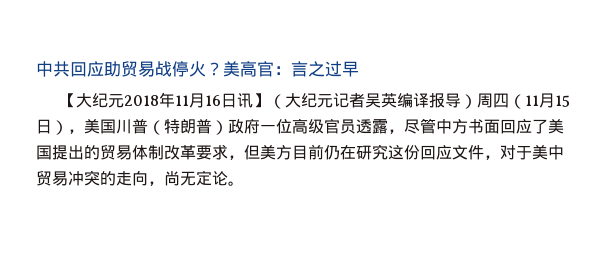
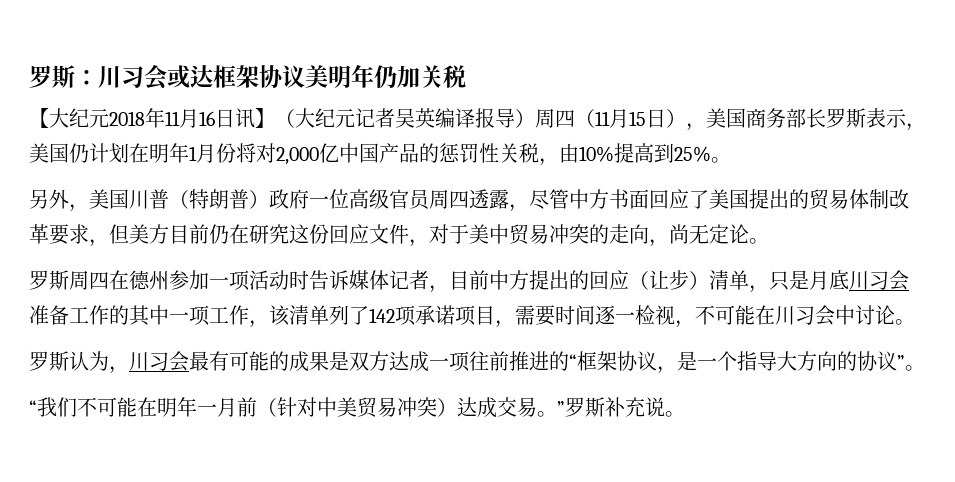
[36,61,359,77] 中共回应助贸易战停火？美高官：言之过早 -> [29,64,466,90] 罗斯：川习会或达框架协议美明年仍加关税
(116, 126) none -> [746,108,926,131] [29,143,731,166] [29,189,129,212] 商务部长罗斯表示，美国仍计划在明年1月份将对2,000亿中国产品的惩罚性关税，由10%提高到25%。 // 另外，美国
(356, 126) none -> [429,190,469,209] 周四
(244, 183) none -> [29,270,909,293] [29,305,915,328] [29,351,925,374] [29,397,685,418] // 罗斯周四在德州参加一项活动时告诉媒体记者，目前中方提出的回应（让步）清单，只是月底川习会准备工作的其中一项工作，该清单列了142项承诺项目，需要时间逐一检视，不可能在川习会中讨论。 // 罗斯认为，川习会最有可能的成果是双方达成一项往前推进的“框架协议，是一个指导大方向的协议”。 // “我们不可能在明年一月前（针对中美贸易冲突）达成交易。”罗斯补充说。

